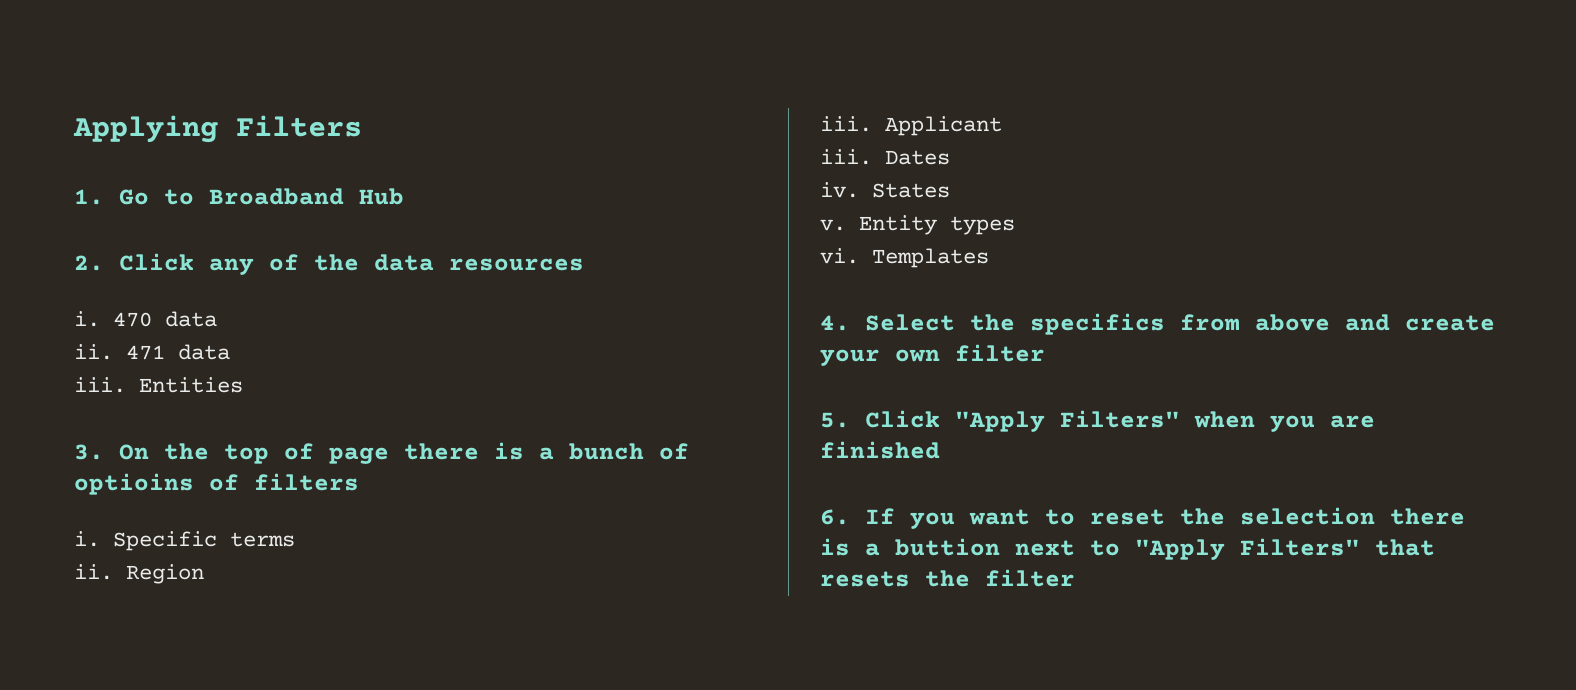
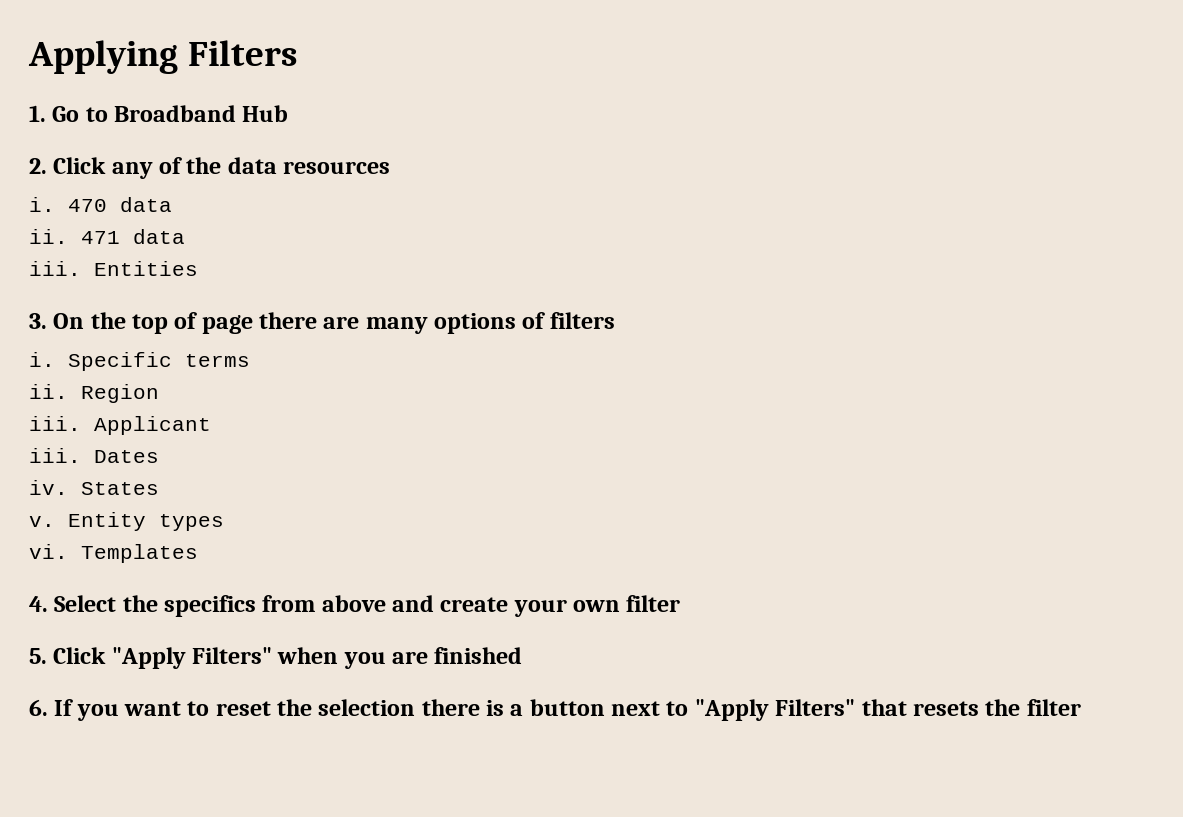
[494,442,689,460] [74,473,194,495] is a bunch of optioins -> [323,313,517,334] are many options
[895,538,1000,556] buttion -> [529,699,605,716] button

